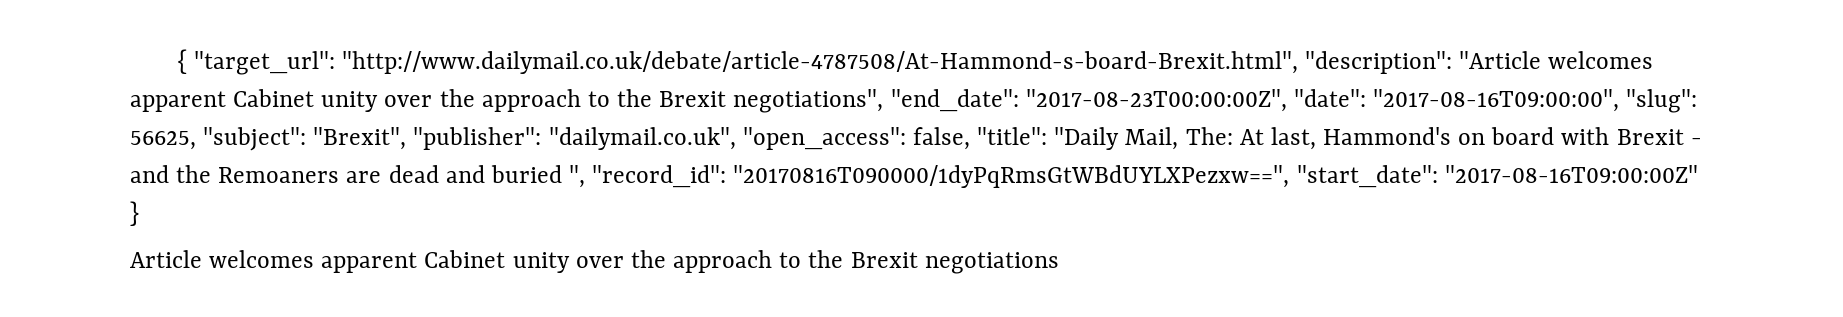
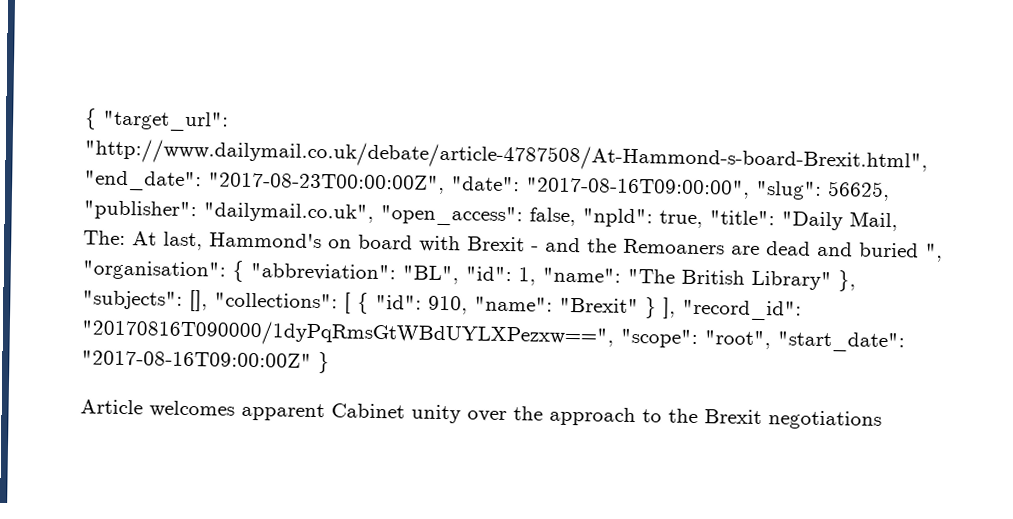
[1304,51,1654,74] [130,89,884,113] "description": "Article welcomes apparent Cabinet unity over the approach to the Brexit negotiations", -> (928, 156) none
[203,127,407,151] "subject": "Brexit", -> (890, 191) none
(970, 138) none -> [582,208,703,229] "npld": true,
[592,165,1290,188] "record_id": "20170816T090000/1dyPqRmsGtWBdUYLXPezxw==", -> [82,260,856,292] [82,290,802,321] [81,318,771,350] "organisation": { "abbreviation": "BL", "id": 1, "name": "The British Library" }, "subjects": [], "collections": [ { "id": 910, "name": "Brexit" } ], "record_id": "20170816T090000/1dyPqRmsGtWBdUYLXPezxw==", "scope": "root",

